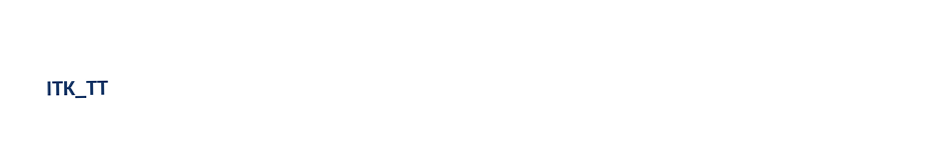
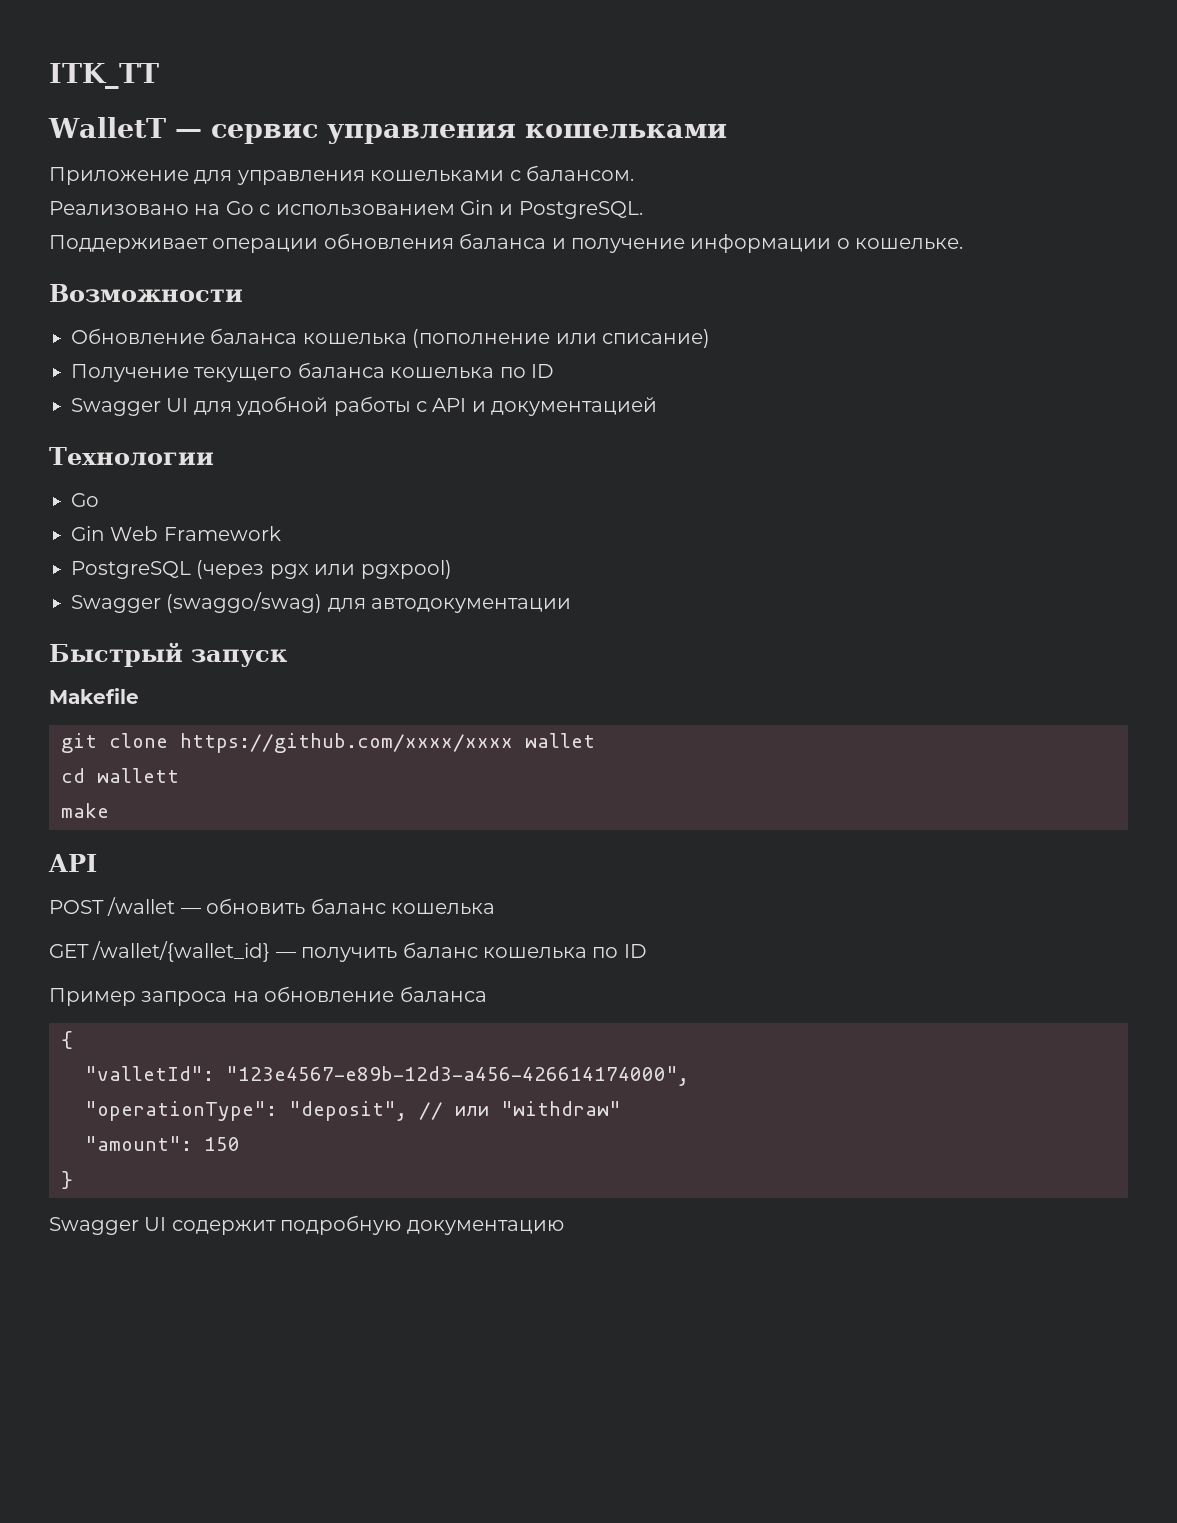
(109, 89) none -> [48,117,727,144] [49,165,634,185] [49,200,643,219] [49,233,964,253] [49,284,243,303] [71,328,710,348] [71,362,554,382] [71,396,658,416] [49,447,214,466] [71,493,99,507] [71,526,281,541] [71,560,452,579] [71,592,572,613] [49,642,288,667] [49,688,139,704] [61,733,595,753] [61,768,179,783] [61,803,109,818] [48,854,97,872] [49,897,495,916] [49,941,647,962] [49,986,487,1006] [61,1031,73,1049] [85,1066,689,1086] [85,1101,621,1121] [85,1136,240,1151] [61,1171,73,1189] [49,1215,564,1235] // WalletT — сервис управления кошельками // Приложение для управления кошельками с балансом. // Реализовано на Go с использованием Gin и PostgreSQL. // Поддерживает операции обновления баланса и получение информации о кошельке. // Возможности // Обновление баланса кошелька (пополнение или списание) // Получение текущего баланса кошелька по ID // Swagger UI для удобной работы с API и документацией // Технологии // Go // Gin Web Framework // PostgreSQL (через pgx или pgxpool) // Swagger (swaggo/swag) для автодокументации // Быстрый запуск // Makefile // git clone https://github.com/xxxx/xxxx wallet // cd wallett // make // API // POST /wallet — обновить баланс кошелька // GET /wallet/{wallet_id} — получить баланс кошелька по ID // Пример запроса на обновление баланса // { // "valletId": "123e4567-e89b-12d3-a456-426614174000", // "operationType": "deposit", // или "withdraw" // "amount": 150 // } // Swagger UI содержит подробную документацию

